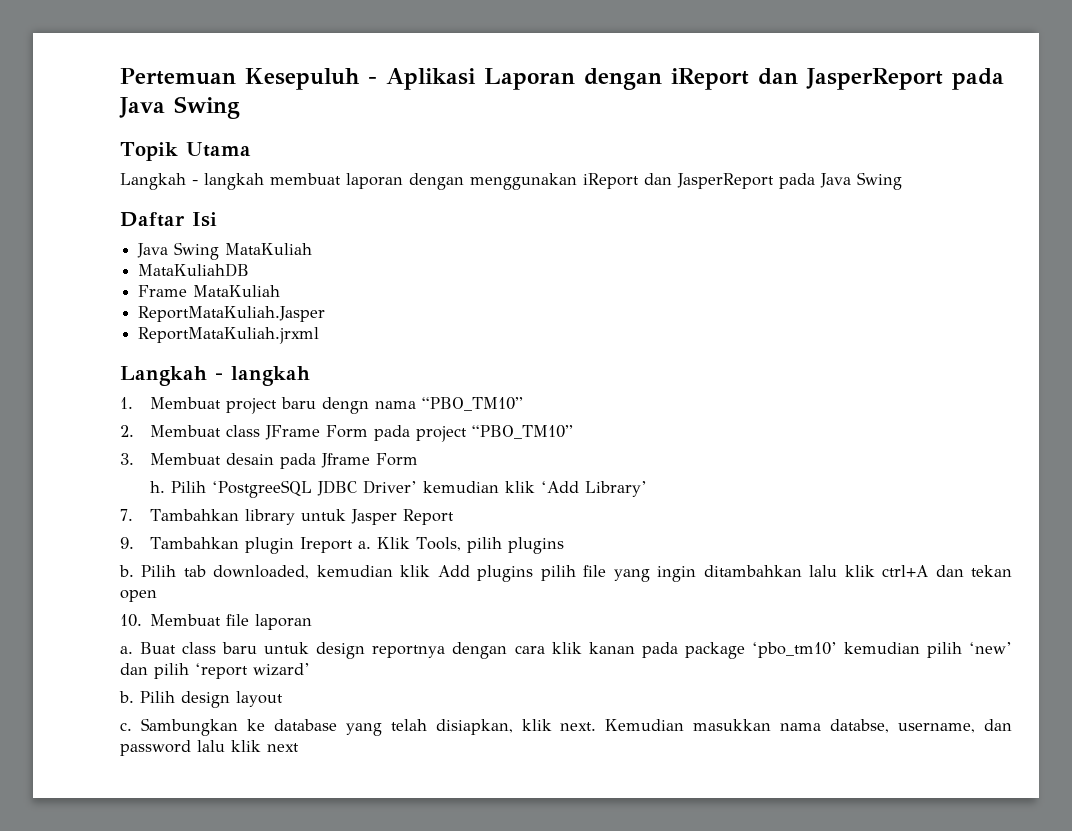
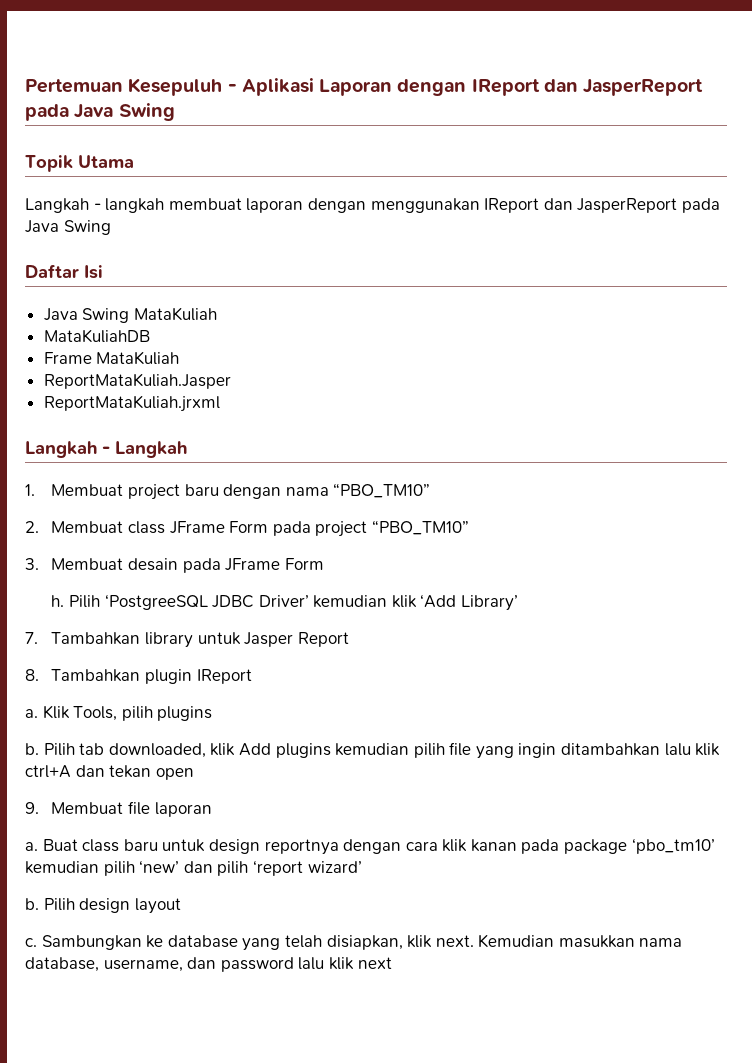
[670,68,749,90] iReport -> [471,79,540,96] IReport
[583,173,639,189] iReport -> [484,198,540,213] IReport
[231,366,310,386] langkah -> [115,441,187,458] Langkah
[322,397,370,414] dengn -> [223,484,282,499] dengan
[321,453,371,468] Jframe -> [225,558,281,571] JFrame
[120,537,134,549] 9. -> [25,669,39,681] 8.
[300,537,354,553] Ireport -> [196,669,252,684] IReport //
[316,565,393,577] kemudian -> (206, 750) none
(534, 573) none -> [335,743,410,756] kemudian
[120,614,142,627] 10. -> [25,802,39,814] 9.
[830,719,890,733] databse, -> [25,957,99,972] database,

